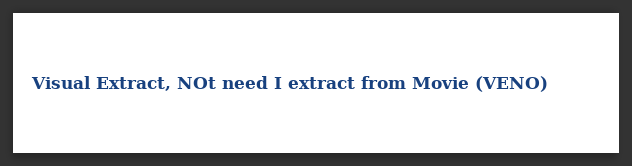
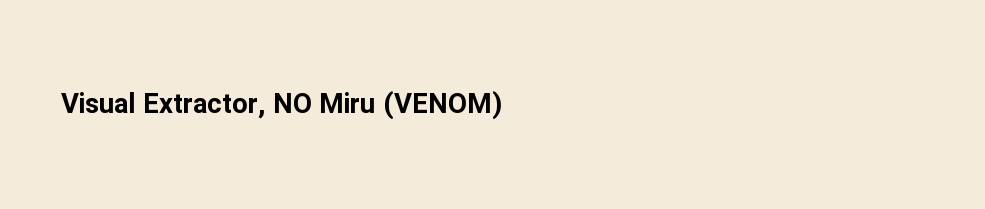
[96,76,548,92] Extract, NOt need I extract from Movie (VENO) -> [143,90,502,120] Extractor, NO Miru (VENOM)

